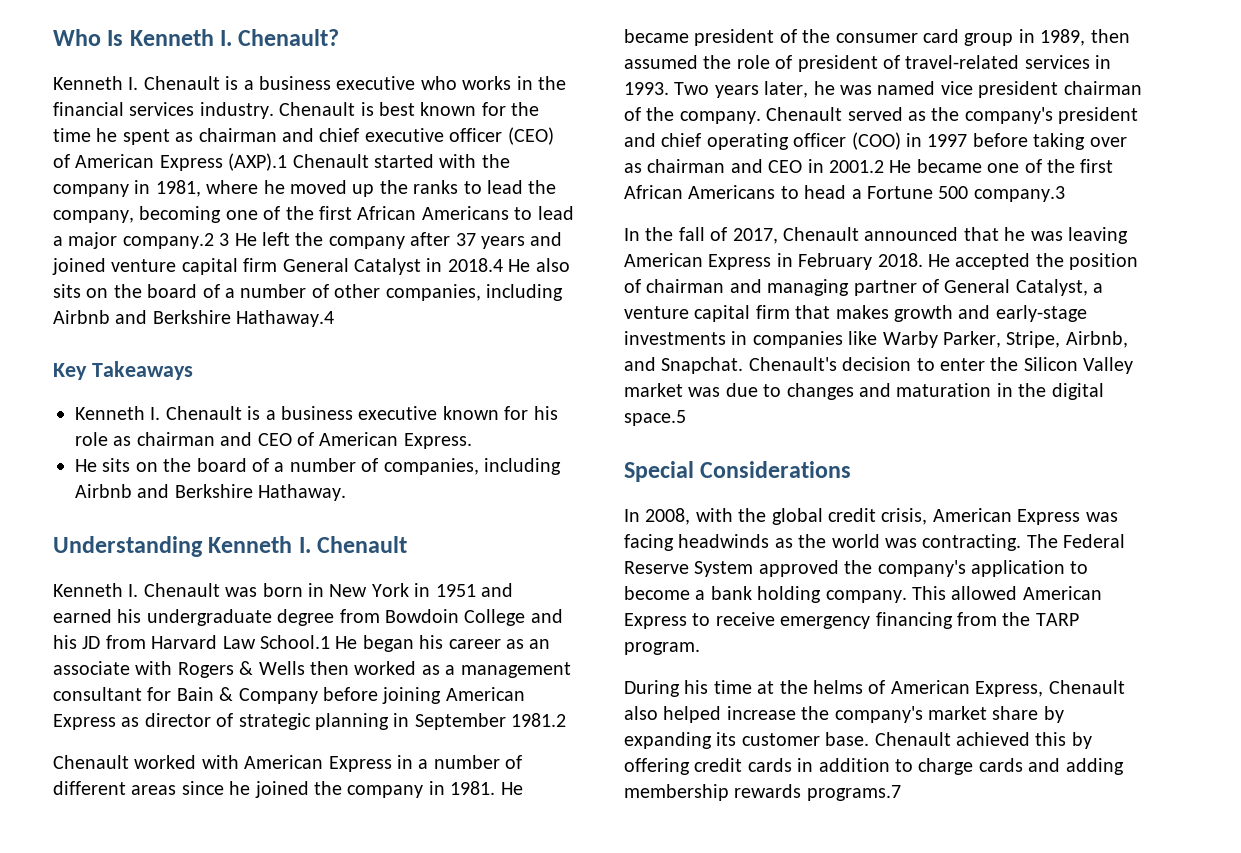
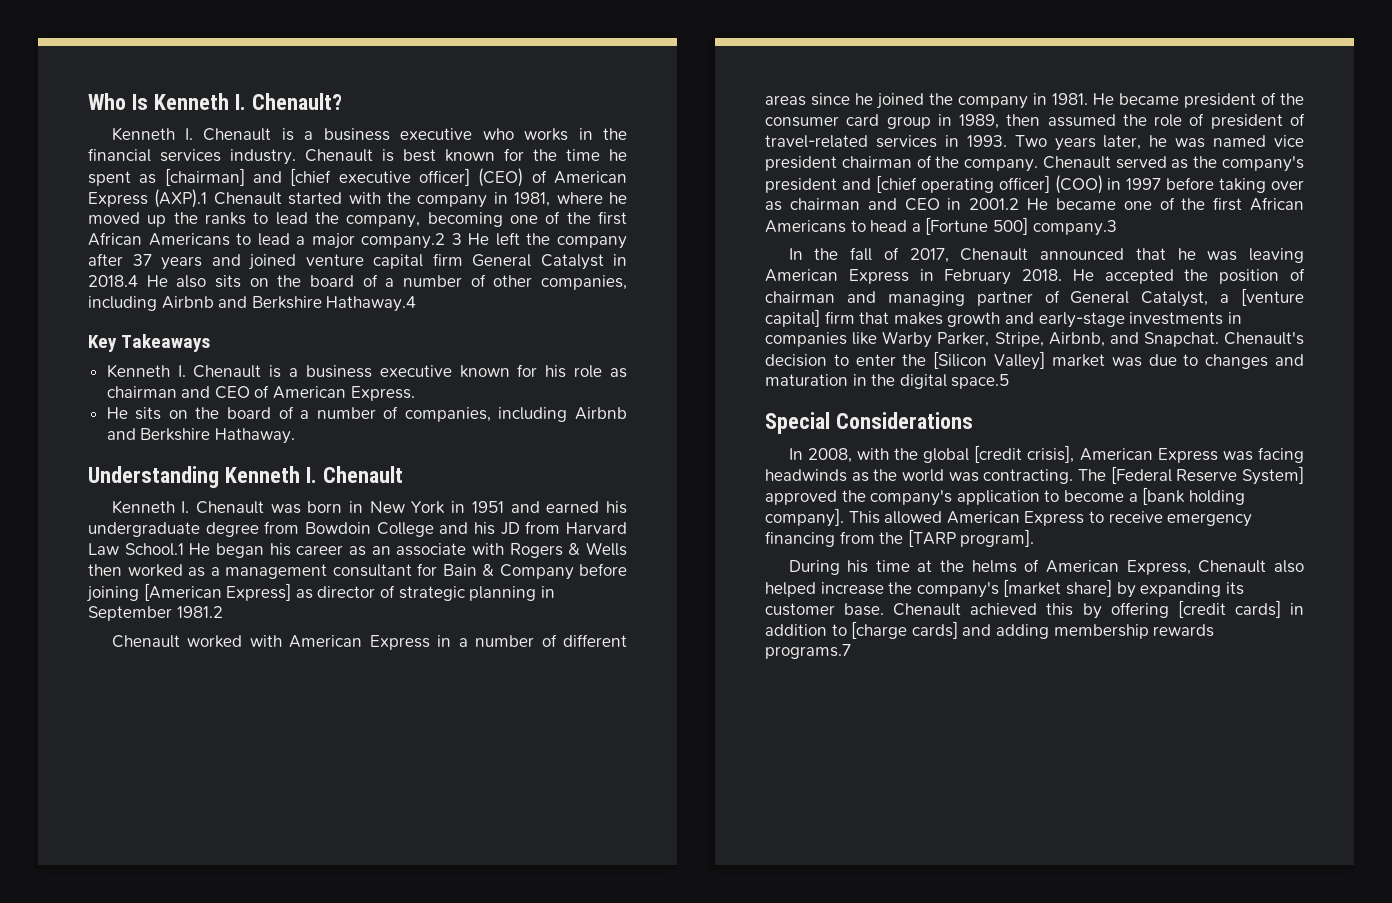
[198,128,503,142] chairman and chief executive officer -> [164,168,470,186] [chairman] and [chief executive officer]
[445,687,525,701] [53,714,116,730] American Express -> [143,583,292,601] [American Express]
[661,133,847,150] chief operating officer -> [875,175,1050,193] [chief operating officer]
[867,186,969,199] Fortune 500 -> [925,217,1028,235] [Fortune 500]
[624,305,751,322] venture capital -> [1241,288,1304,306] [765,309,820,327] [venture capital]
[1023,357,1134,374] Silicon Valley -> [933,351,1046,370] [Silicon Valley]
[828,508,928,525] credit crisis, -> [974,445,1075,463] [credit crisis],
[1063,534,1126,548] [624,561,754,577] Federal Reserve System -> [1110,466,1304,485] [Federal Reserve System]
[710,586,907,603] bank holding company. -> [1142,487,1245,505] [765,508,844,527] [bank holding company].
[1035,613,1079,626] [624,642,700,655] TARP program. -> [907,529,1035,547] [TARP program].
[928,706,1039,720] market share -> [1003,579,1112,597] [market share]
[694,758,792,772] credit cards -> [1177,600,1281,618] [credit cards]
[918,758,1023,775] charge cards -> [851,621,958,639] [charge cards]

